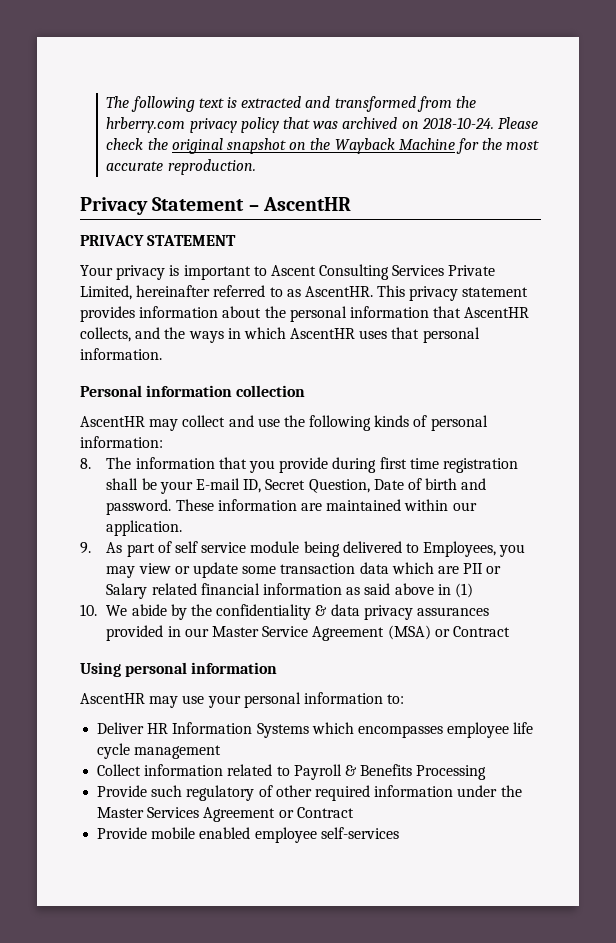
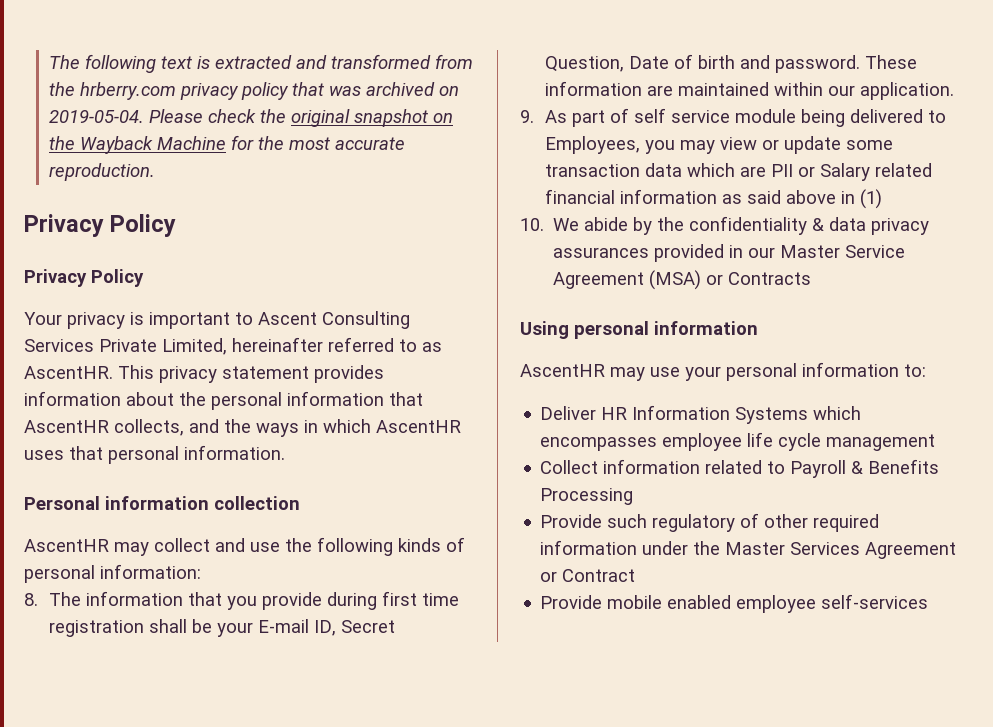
[421,117,494,129] 2018-10-24. -> [48,110,144,123] 2019-05-04.
[152,197,351,211] [80,235,237,246] Statement – AscentHR // PRIVACY STATEMENT -> [110,214,177,237] [24,269,144,287] Policy // Privacy Policy
[452,626,510,637] Contract -> [728,272,812,285] Contracts

